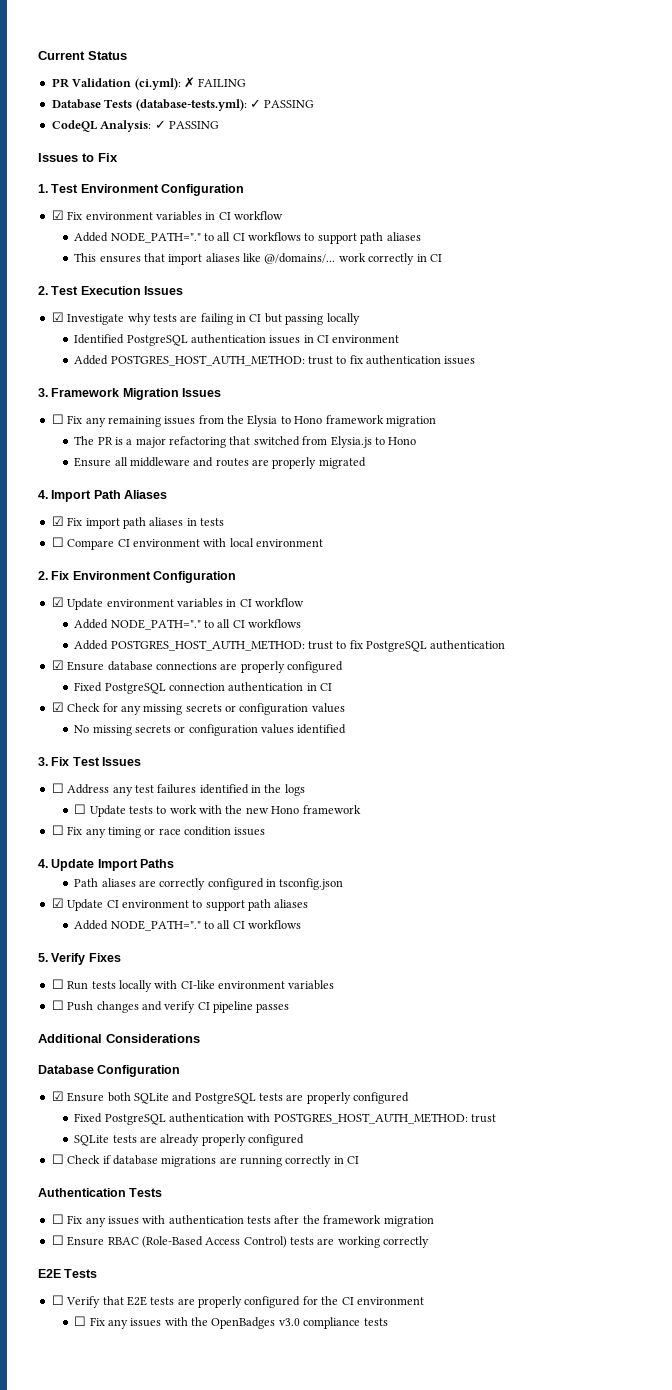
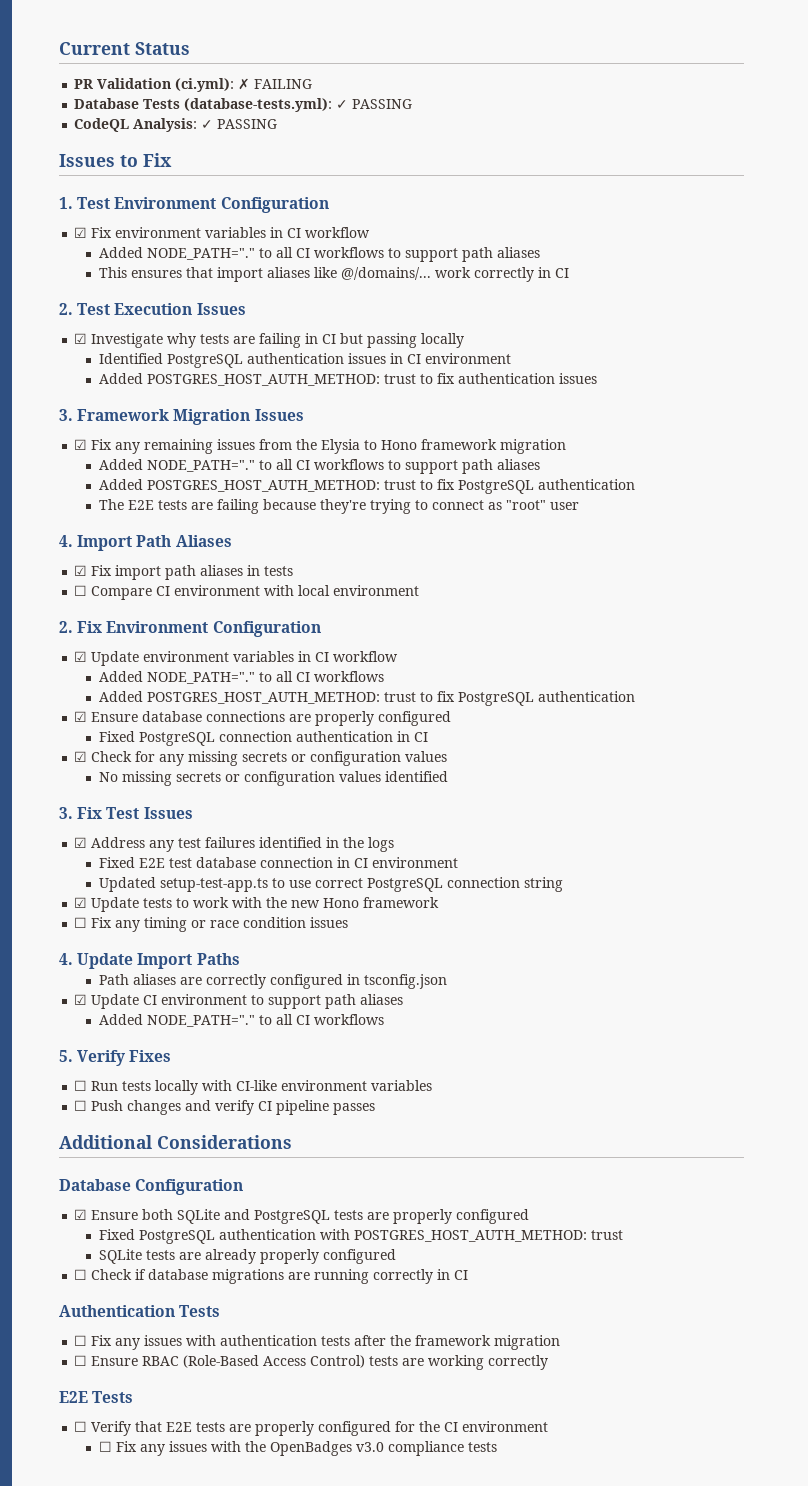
[51,414,64,424] ☐ -> [74,439,88,450] ☑
[74,436,417,448] [74,457,366,469] The PR is a major refactoring that switched from Elysia.js to Hono // Ensure all middleware and routes are properly migrated -> [98,459,540,474] [98,479,635,494] [98,499,579,514] Added NODE_PATH="." to all CI workflows to support path aliases // Added POSTGRES_HOST_AUTH_METHOD: trust to fix PostgreSQL authentication // The E2E tests are failing because they're trying to connect as "root" user
[51,783,64,793] ☐ -> [74,837,88,848] ☑
[74,804,87,814] ☐ -> [98,857,458,868] [98,877,563,892] [74,897,88,908] Fixed E2E test database connection in CI environment // Updated setup-test-app.ts to use correct PostgreSQL connection string // ☑

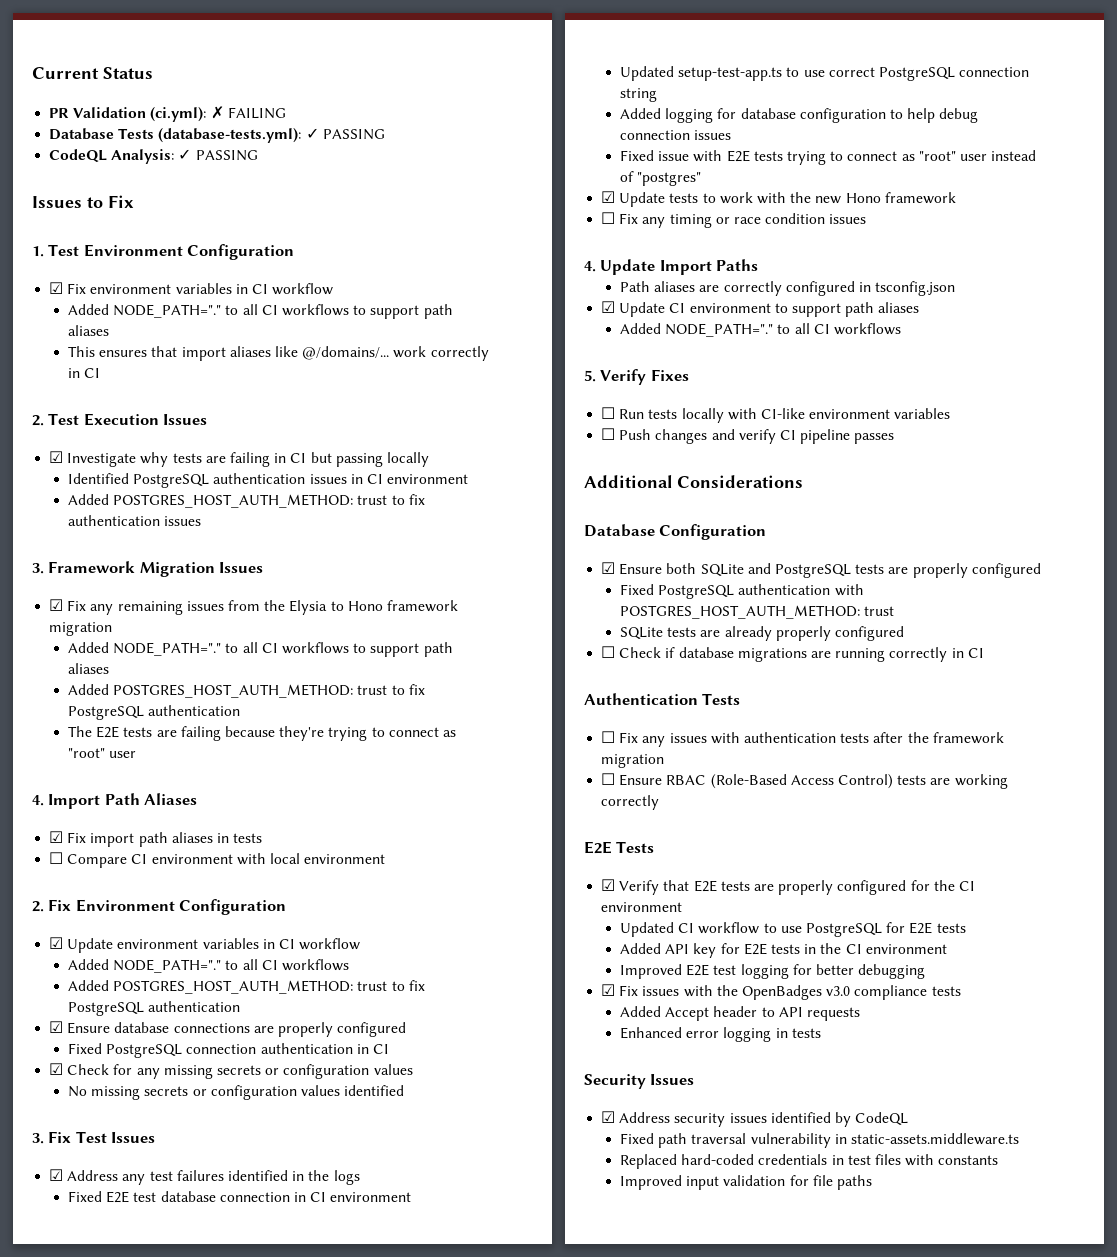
(563, 884) none -> [620,108,979,123] [620,130,732,140] [620,150,1037,165] [620,171,702,186] // Added logging for database configuration to help debug connection issues // Fixed issue with E2E tests trying to connect as "root" user instead of "postgres"
[74,1421,88,1432] ☐ -> [601,879,616,891] ☑
[98,1441,165,1456] ☐ Fix any -> [620,922,966,937] [620,943,947,958] [620,964,926,979] [601,984,639,996] Updated CI workflow to use PostgreSQL for E2E tests // Added API key for E2E tests in the CI environment // Improved E2E test logging for better debugging // ☑ Fix
(497, 1447) none -> [620,1006,861,1021] [620,1027,821,1042] [584,1074,695,1089] [601,1111,909,1127] [620,1133,1020,1148] [620,1154,999,1169] [620,1175,873,1190] // Added Accept header to API requests // Enhanced error logging in tests // Security Issues // ☑ Address security issues identified by CodeQL // Fixed path traversal vulnerability in static-assets.middleware.ts // Replaced hard-coded credentials in test files with constants // Improved input validation for file paths

